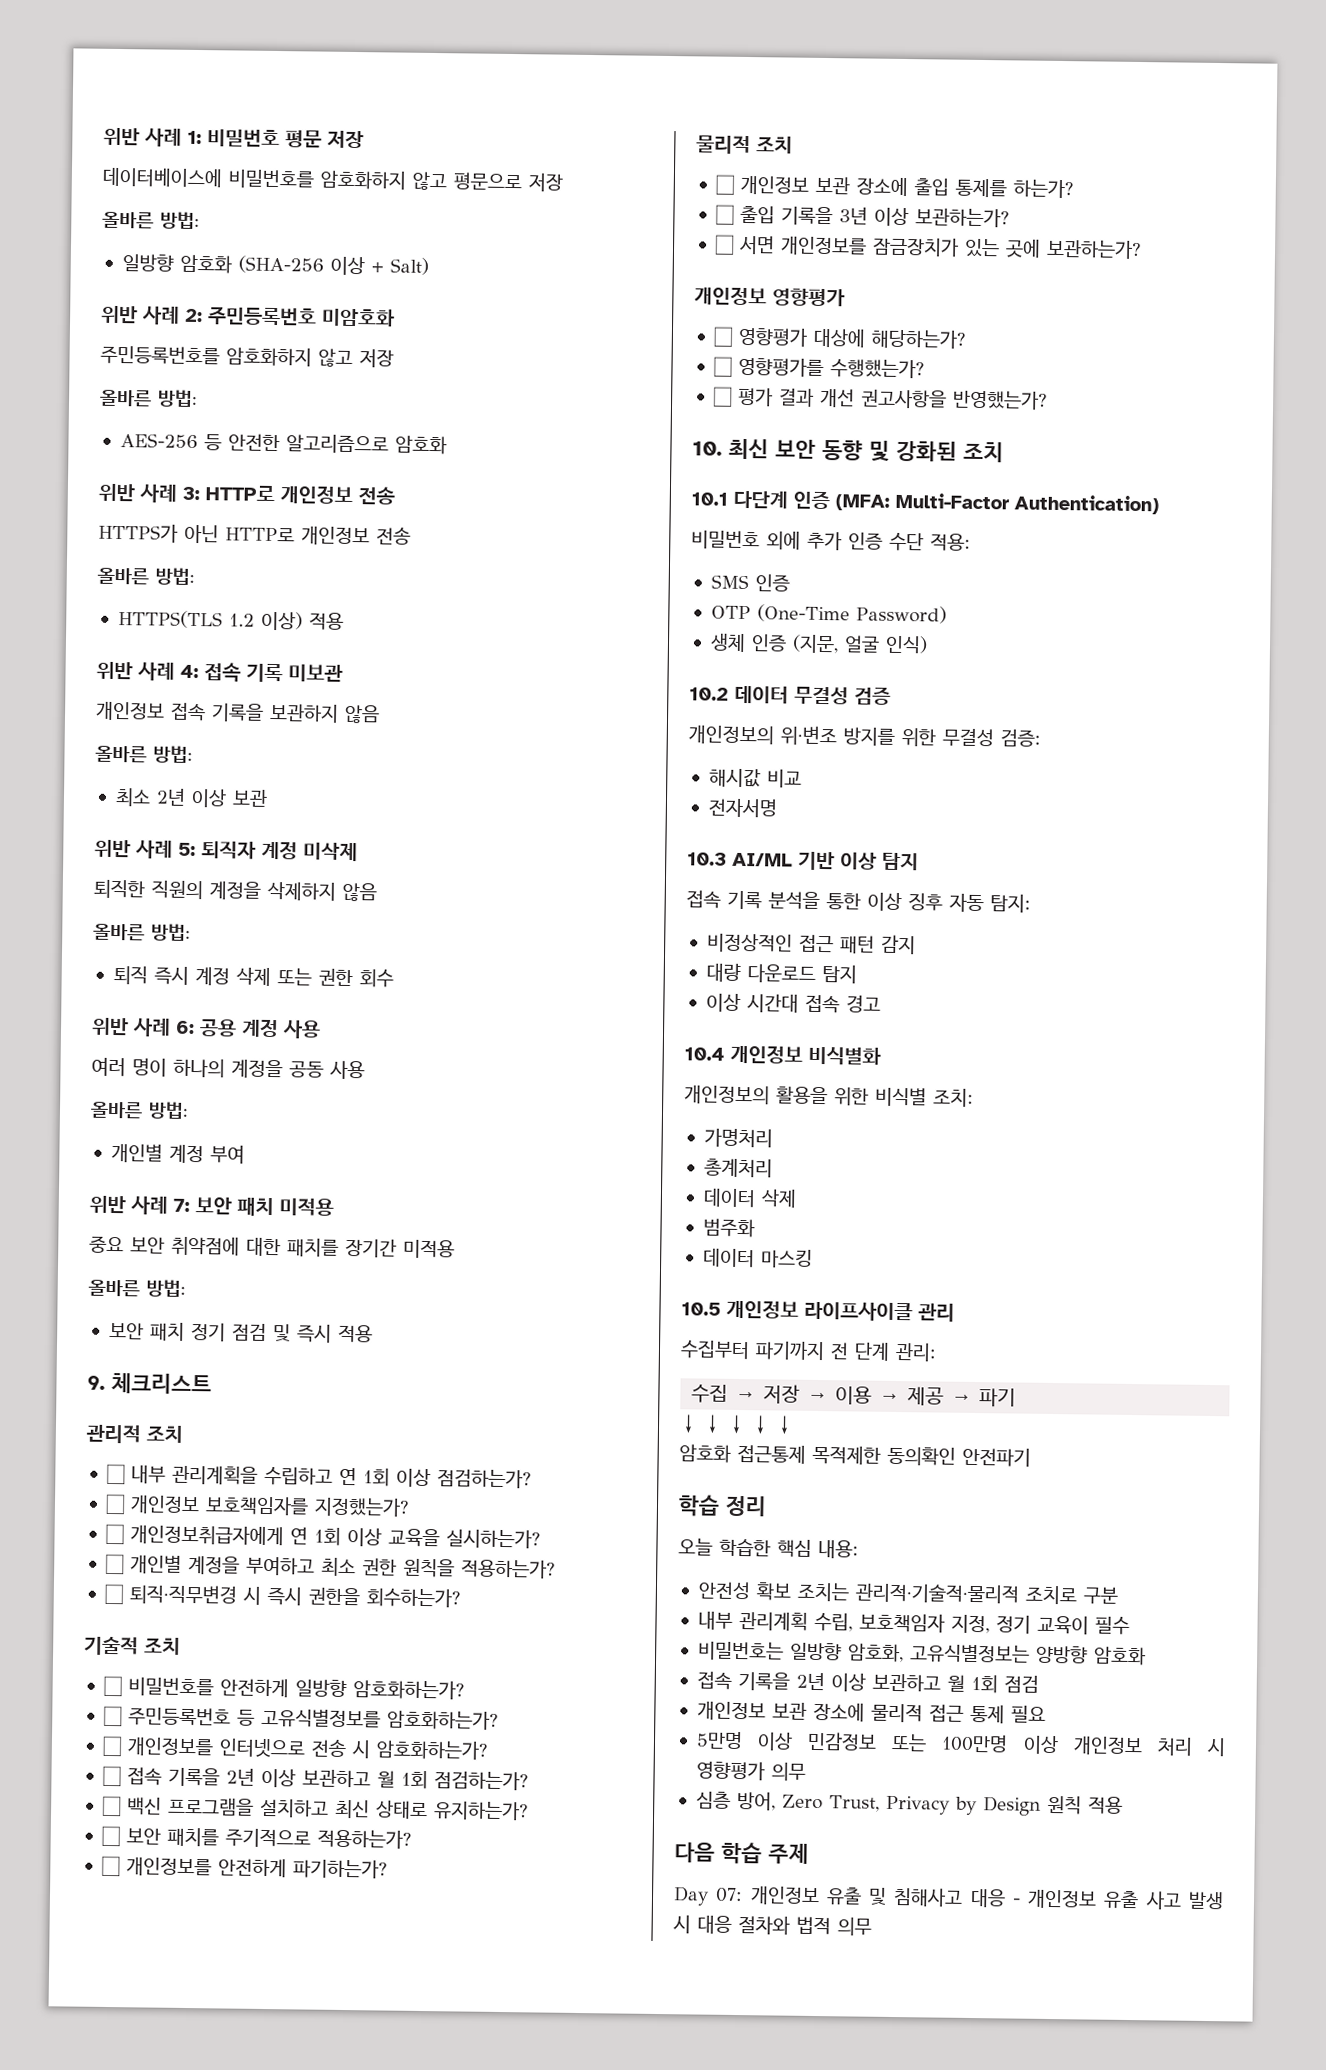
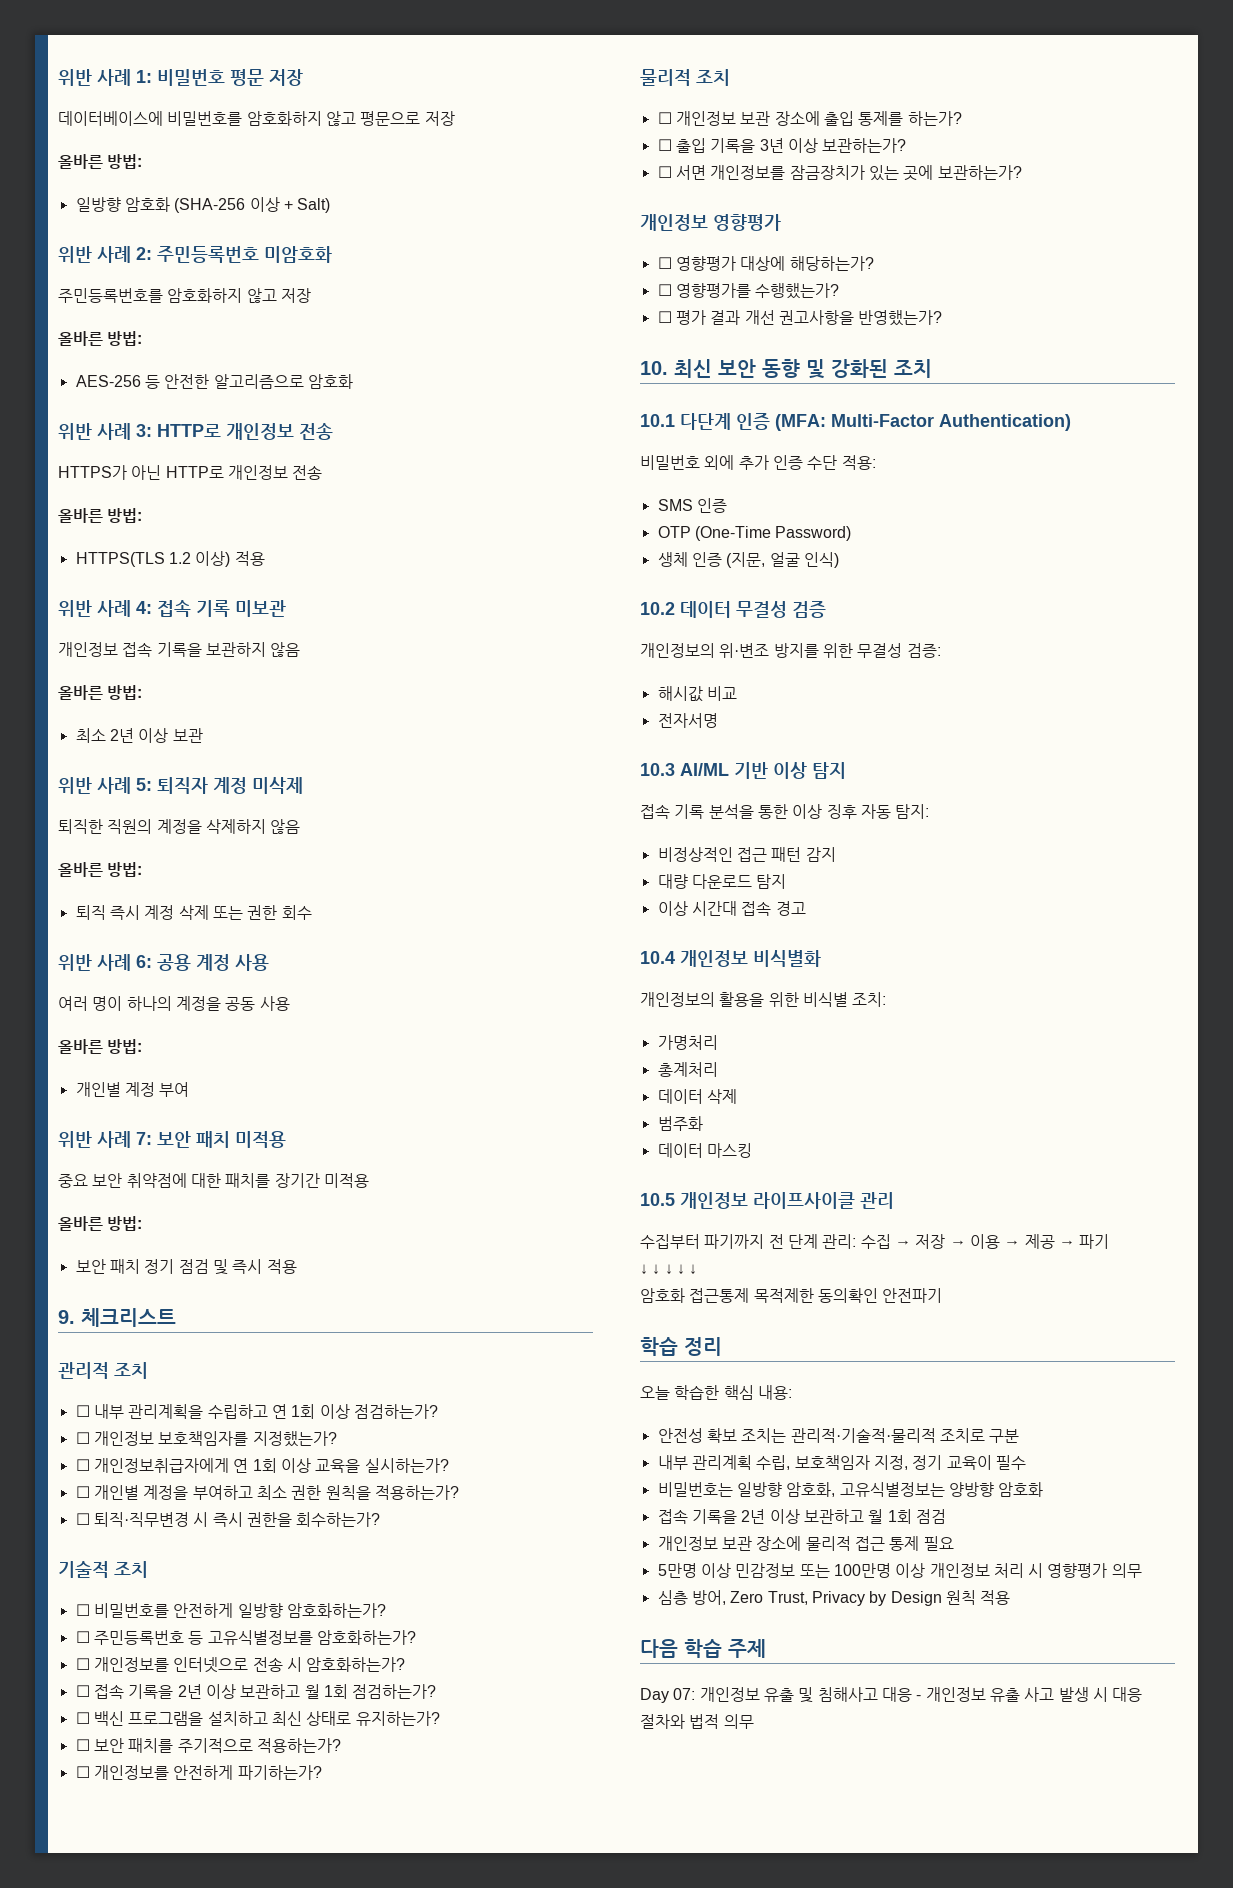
(937, 1352) // -> (857, 1241) none

